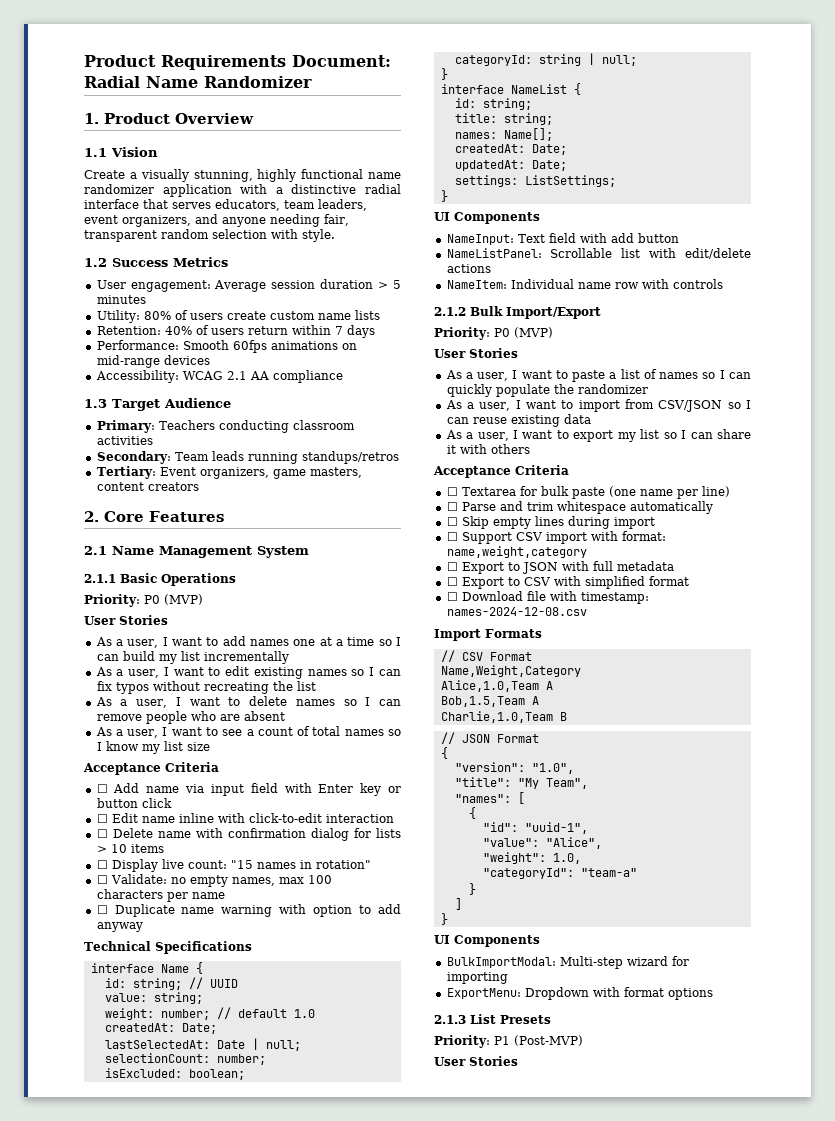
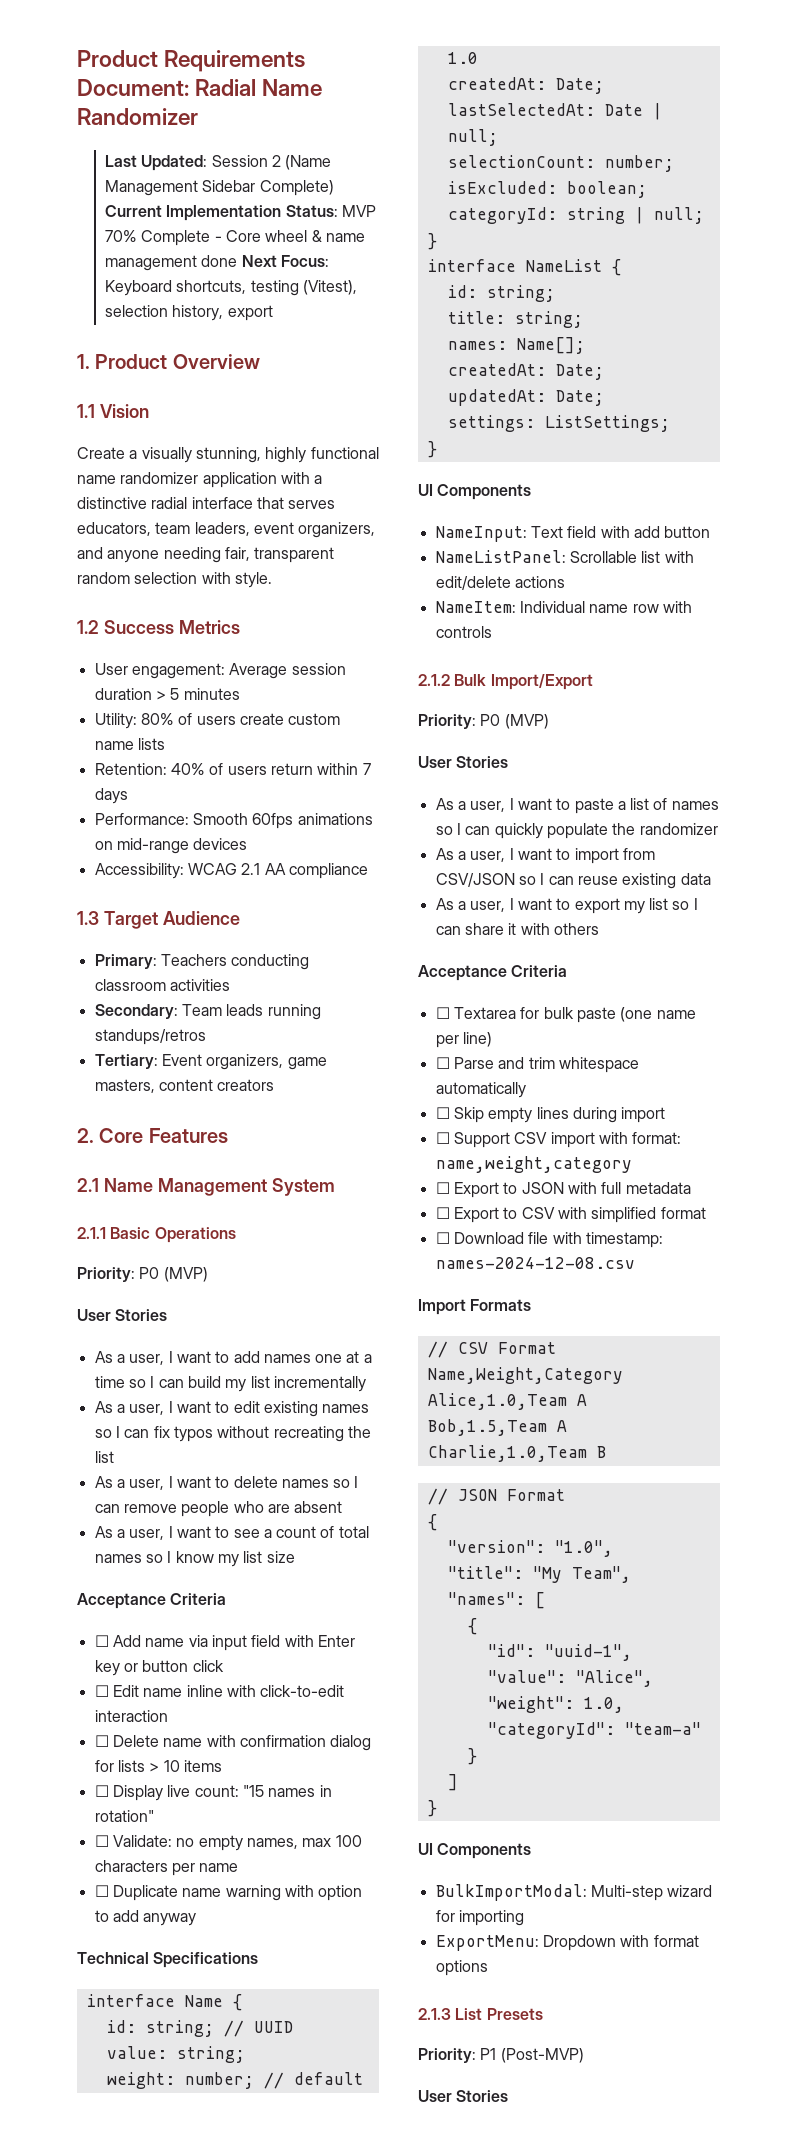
(312, 82) none -> [105,155,332,171] [105,180,334,196] [105,205,377,221] [105,230,366,246] [105,255,330,271] [105,280,358,296] [105,305,273,321] // Last Updated: Session 2 (Name Management Sidebar Complete) Current Implementation Status: MVP 70% Complete - Core wheel & name management done Next Focus: Keyboard shortcuts, testing (Vitest), selection history, export

